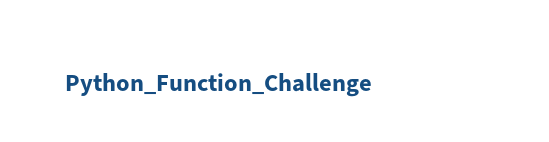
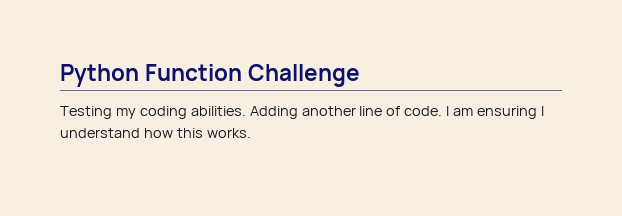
[65,73,372,97] Python_Function_Challenge -> [60,64,361,87] [60,106,544,119] [60,128,251,138] Python Function Challenge // Testing my coding abilities. Adding another line of code. I am ensuring I understand how this works.

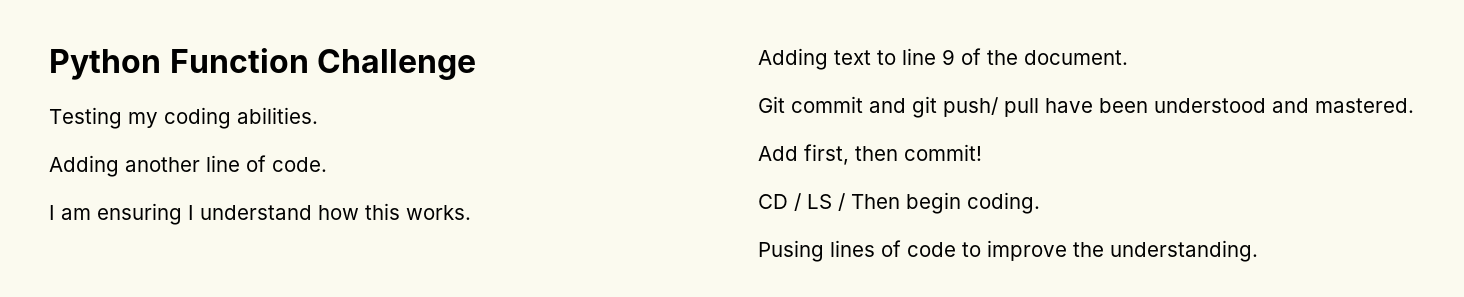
(246, 111) none -> (318, 115) //
(443, 111) none -> (327, 164) //
(251, 133) none -> [758,48,1128,70] [758,96,1414,118] [758,144,982,165] [758,192,1040,214] [758,240,1258,262] // Adding text to line 9 of the document. // Git commit and git push/ pull have been understood and mastered. // Add first, then commit! // CD / LS / Then begin coding. // Pusing lines of code to improve the understanding.

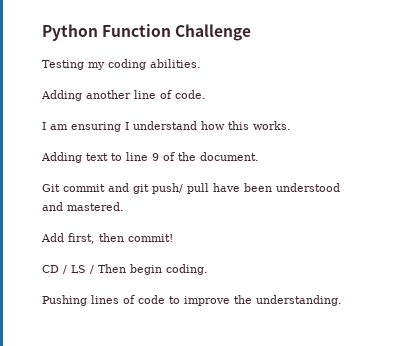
[758,240,824,262] Pusing -> [42,295,87,306] Pushing

